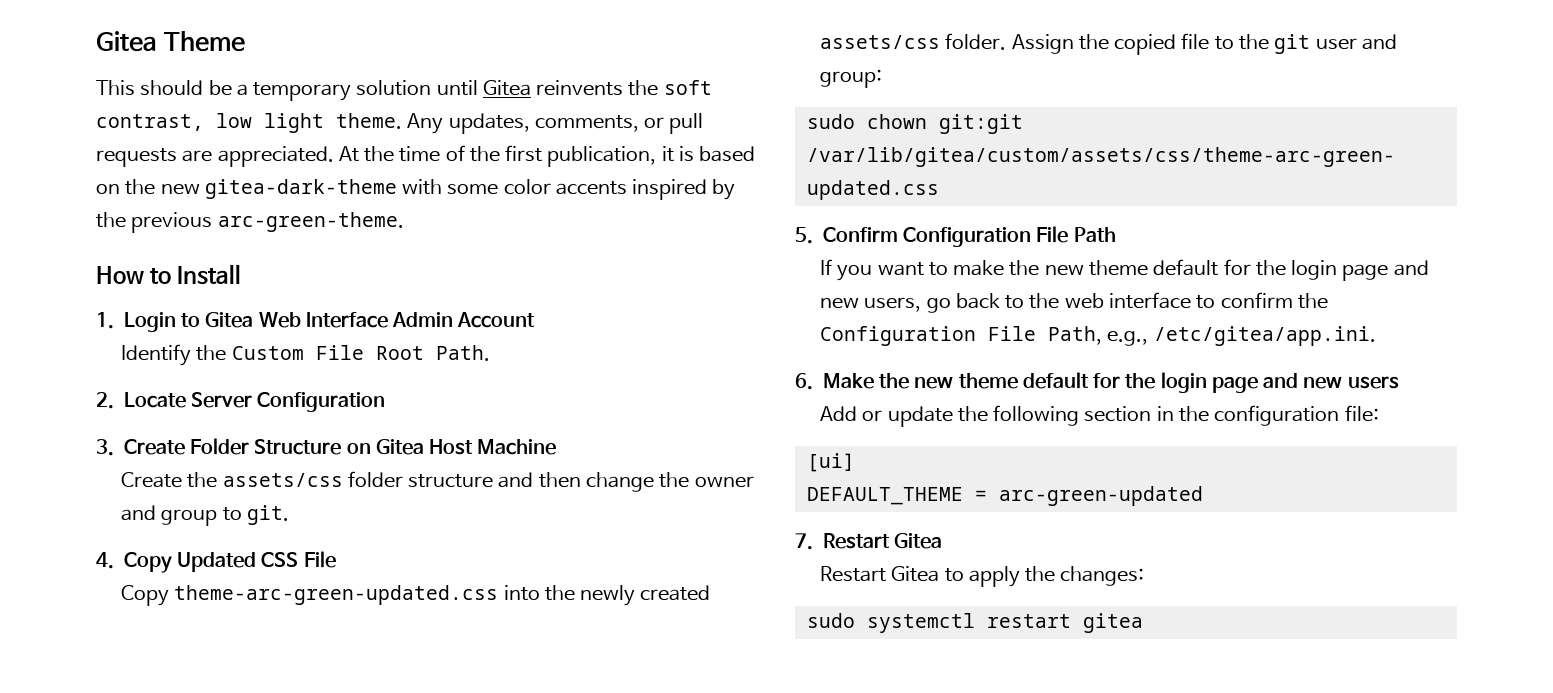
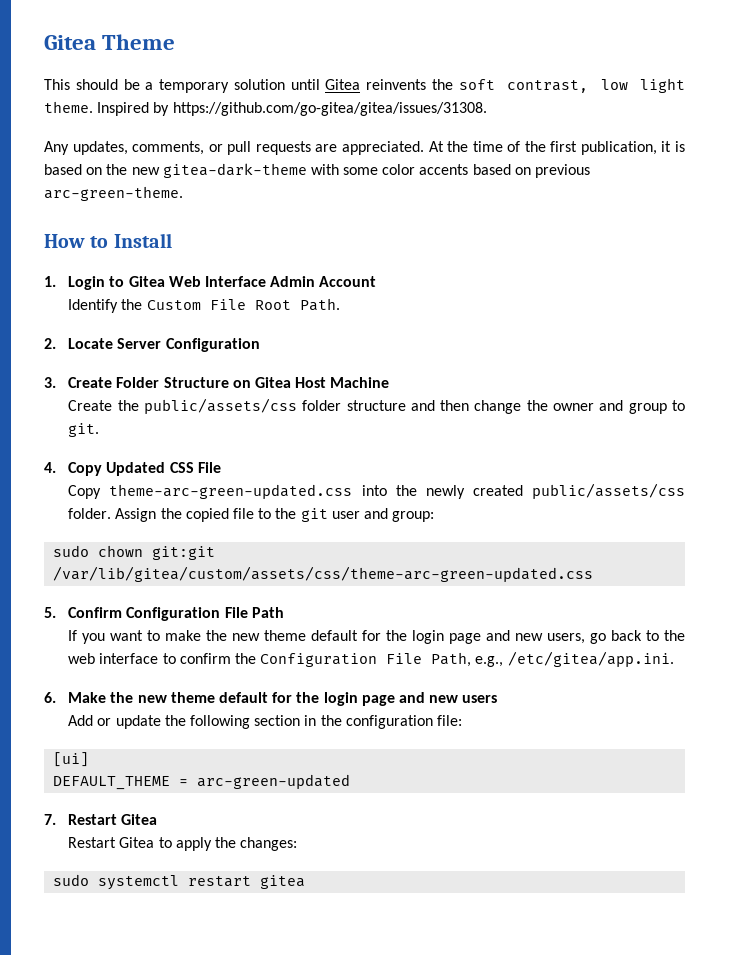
(402, 121) none -> [97,102,487,116] Inspired by https://github.com/go-gitea/gitea/issues/31308. //
[632,179,736,200] [96,212,126,228] inspired by the -> [472,164,531,175] based on
[222,473,343,487] assets/css -> [143,398,297,414] public/assets/css
[820,35,941,49] assets/css -> [531,483,685,499] public/assets/css

